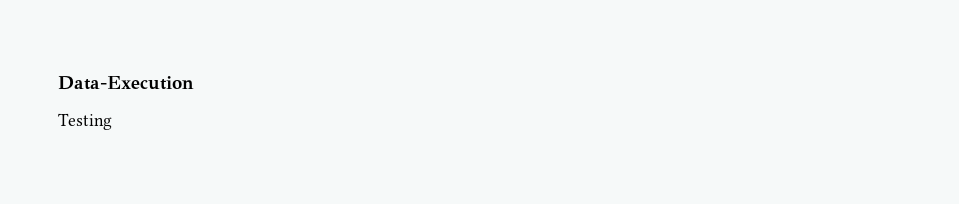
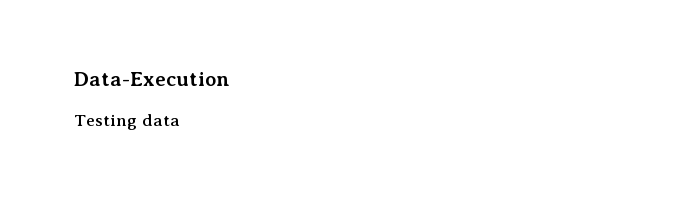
(112, 121) none -> [141,114,180,126] data

